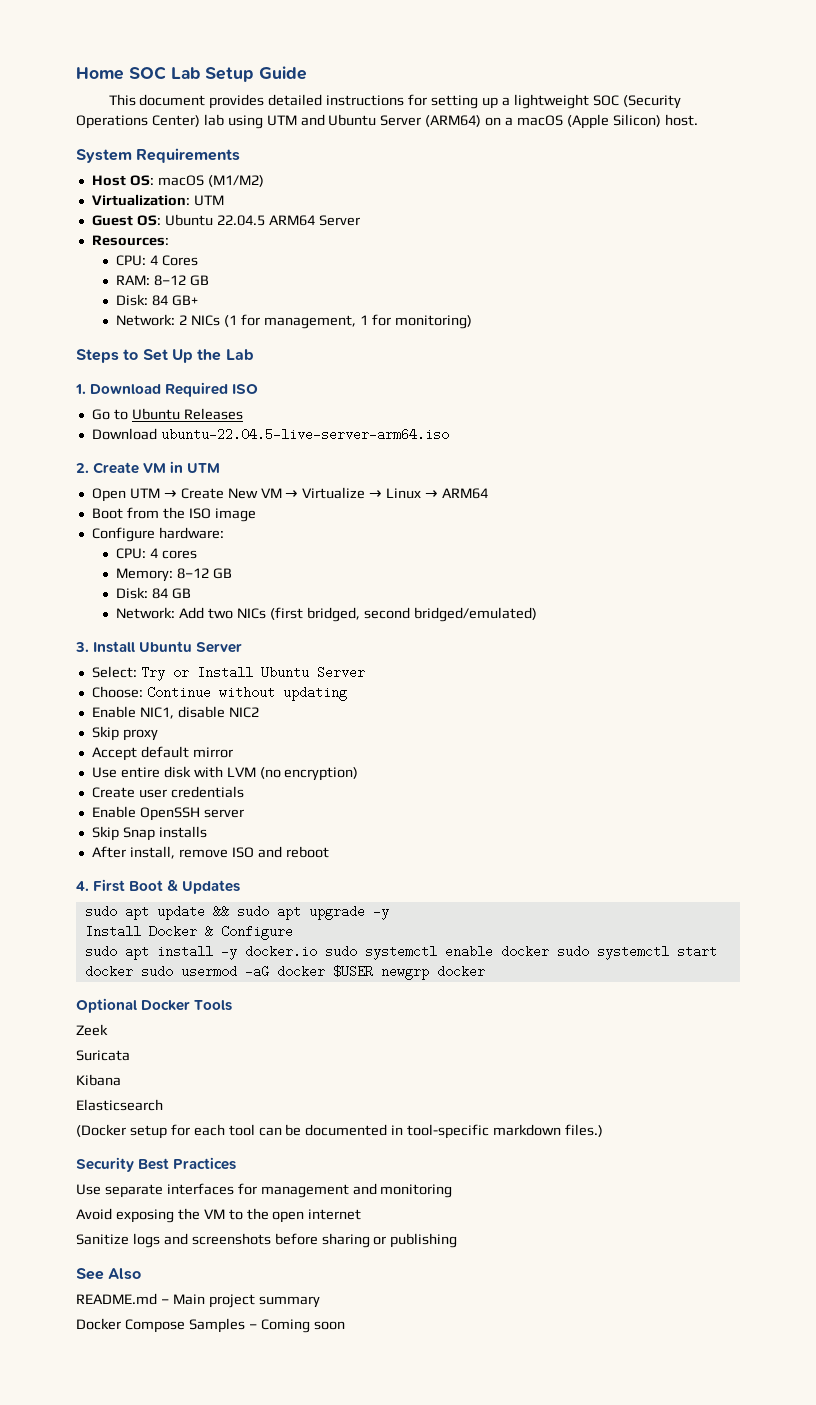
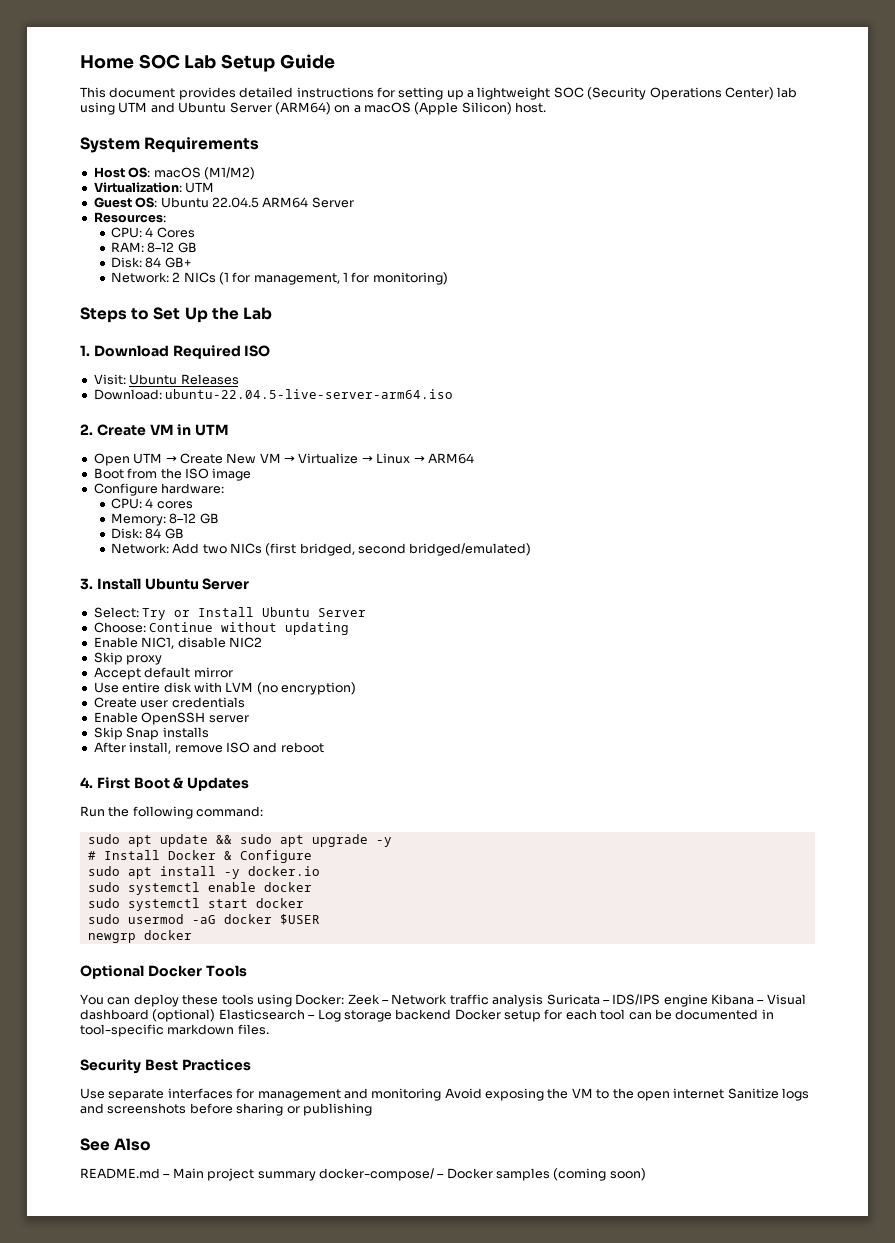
[91,409,128,420] Go to -> [93,374,126,385] Visit:
[91,428,157,440] Download -> [93,389,162,400] Download:
(241, 887) none -> [80,806,264,819] // Run the following command:
(389, 912) none -> [87,851,96,860] #
(317, 951) none -> (320, 871) //
(549, 951) none -> (312, 887) //
(133, 971) none -> (304, 903) //
(373, 971) none -> (320, 919) //
[76,1024,108,1036] [76,1050,130,1061] [76,1074,121,1086] [76,1099,163,1111] [76,1124,126,1137] Zeek // Suricata // Kibana // Elasticsearch // (Docker -> [80,994,806,1007] [80,1009,501,1022] You can deploy these tools using Docker: Zeek – Network traffic analysis Suricata – IDS/IPS engine Kibana – Visual dashboard (optional) Elasticsearch – Log storage backend Docker
[565,1124,604,1137] files.) -> [237,1024,269,1035] files.
(453, 1191) // -> (442, 1094) none
(362, 1214) // -> (725, 1093) none
[76,1318,345,1333] // Docker Compose Samples – Coming soon -> [318,1168,646,1181] docker-compose/ – Docker samples (coming soon)

